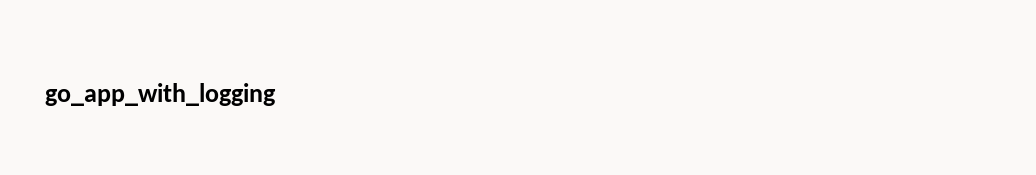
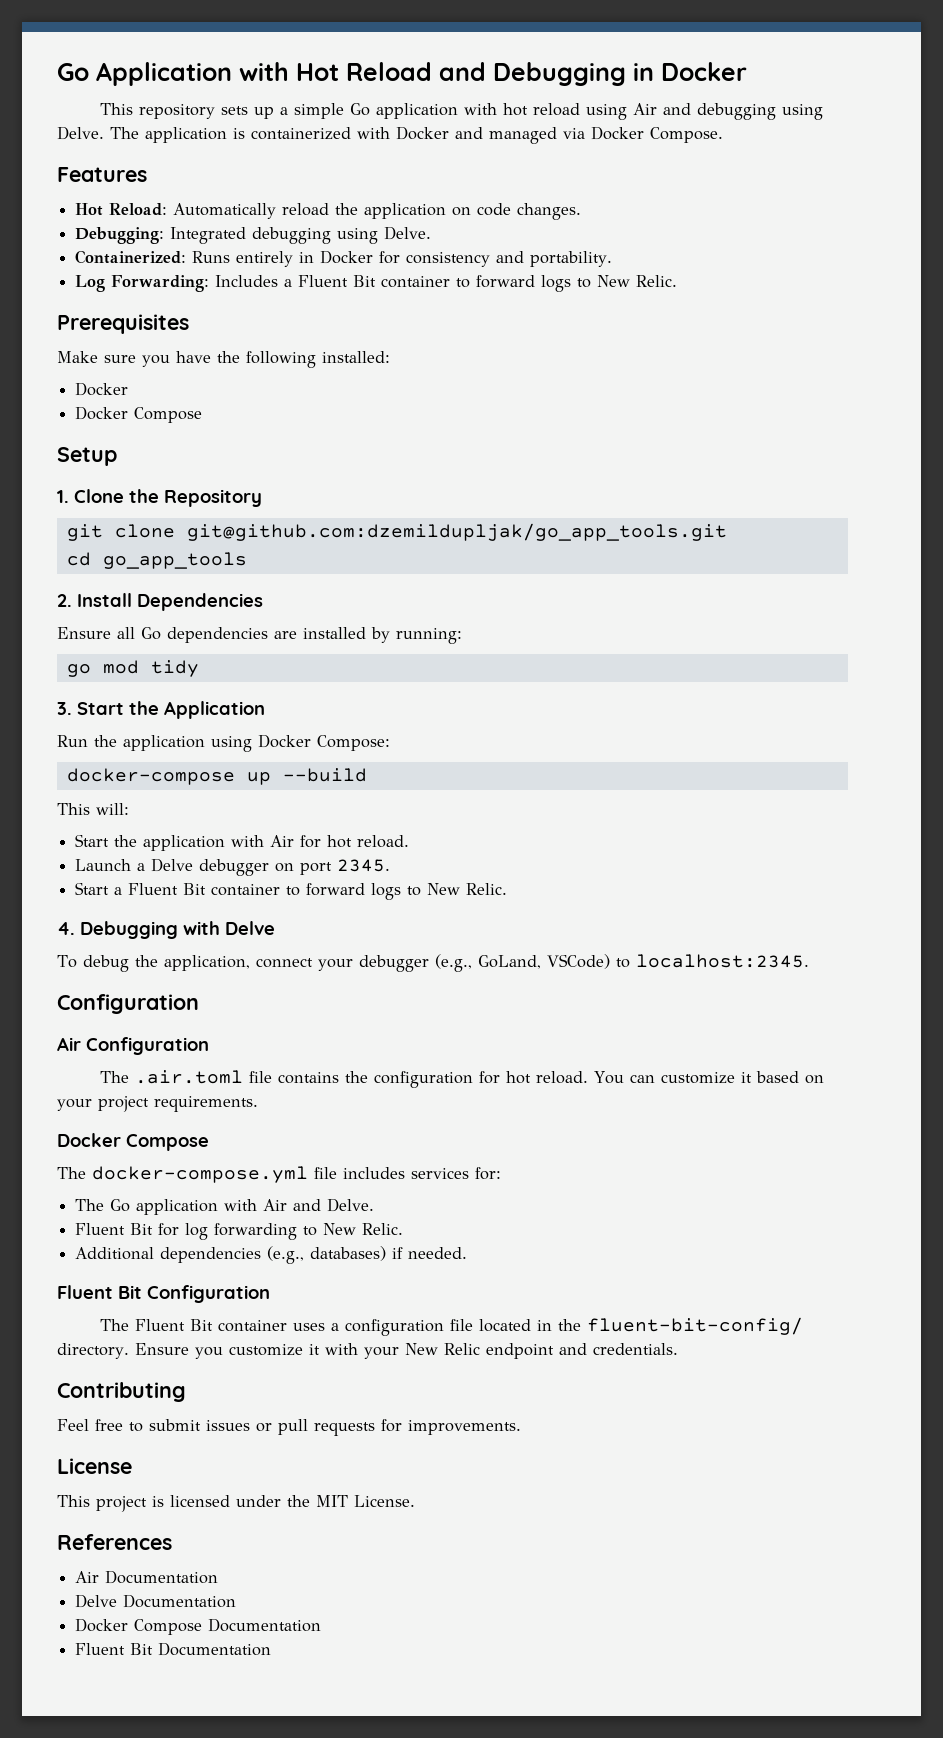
[45,83,276,106] go_app_with_logging -> [57,62,747,86] [99,103,823,120] [57,126,723,144] [57,167,147,182] [75,203,582,220] [75,226,432,244] [75,250,613,267] [75,275,678,292] [57,314,189,334] [57,351,390,368] [75,382,129,396] [75,406,203,423] [57,447,117,466] [57,489,262,507] [66,523,727,541] [66,552,247,569] [57,593,263,611] [57,627,462,644] [66,660,199,677] [57,701,265,719] [57,734,390,752] [66,768,367,785] [57,803,129,815] [75,834,410,851] [75,858,391,876] [75,882,508,900] [57,921,275,939] [57,954,809,972] [57,994,199,1014] [57,1037,209,1055] [99,1070,824,1088] [57,1096,258,1112] [57,1133,209,1151] [57,1166,501,1183] [75,1198,375,1215] [75,1223,404,1240] [75,1246,468,1264] [57,1285,270,1303] [99,1317,803,1336] [57,1343,678,1359] [57,1382,186,1402] [57,1419,521,1436] [57,1458,132,1474] [57,1495,415,1512] [57,1534,172,1550] [75,1570,219,1584] [75,1594,237,1608] [75,1618,322,1635] [75,1642,272,1656] Go Application with Hot Reload and Debugging in Docker // This repository sets up a simple Go application with hot reload using Air and debugging using Delve. The application is containerized with Docker and managed via Docker Compose. // Features // Hot Reload: Automatically reload the application on code changes. // Debugging: Integrated debugging using Delve. // Containerized: Runs entirely in Docker for consistency and portability. // Log Forwarding: Includes a Fluent Bit container to forward logs to New Relic. // Prerequisites // Make sure you have the following installed: // Docker // Docker Compose // Setup // 1. Clone the Repository // git clone git@github.com:dzemildupljak/go_app_tools.git // cd go_app_tools // 2. Install Dependencies // Ensure all Go dependencies are installed by running: // go mod tidy // 3. Start the Application // Run the application using Docker Compose: // docker-compose up --build // This will: // Start the application with Air for hot reload. // Launch a Delve debugger on port 2345. // Start a Fluent Bit container to forward logs to New Relic. // 4. Debugging with Delve // To debug the application, connect your debugger (e.g., GoLand, VSCode) to localhost:2345. // Configuration // Air Configuration // The .air.toml file contains the configuration for hot reload. You can customize it based on your project requirements. // Docker Compose // The docker-compose.yml file includes services for: // The Go application with Air and Delve. // Fluent Bit for log forwarding to New Relic. // Additional dependencies (e.g., databases) if needed. // Fluent Bit Configuration // The Fluent Bit container uses a configuration file located in the fluent-bit-config/ directory. Ensure you customize it with your New Relic endpoint and credentials. // Contributing // Feel free to submit issues or pull requests for improvements. // License // This project is licensed under the MIT License. // References // Air Documentation // Delve Documentation // Docker Compose Documentation // Fluent Bit Documentation

